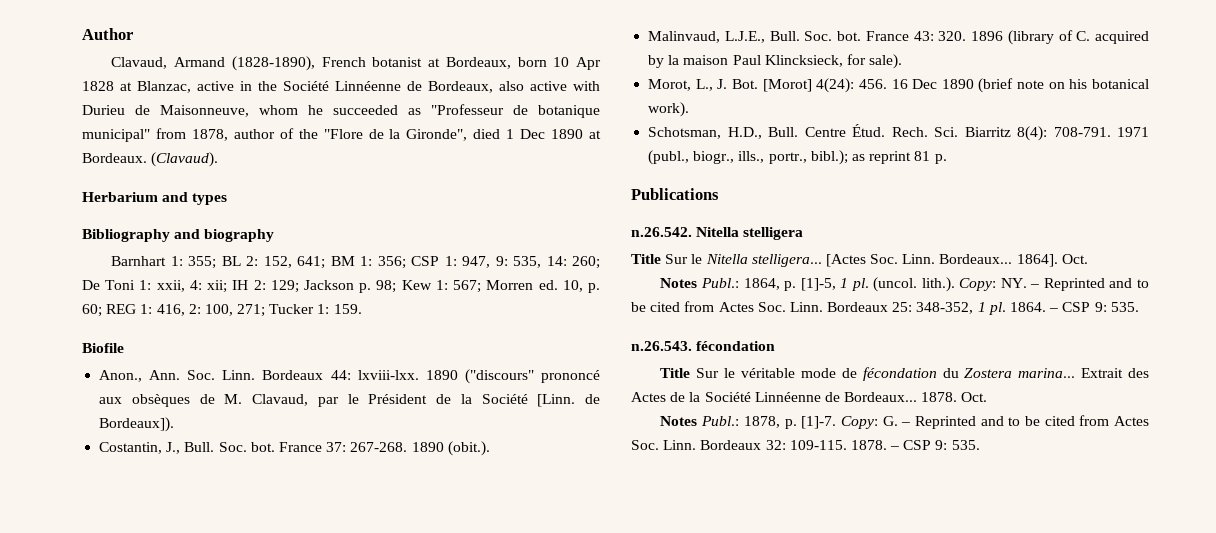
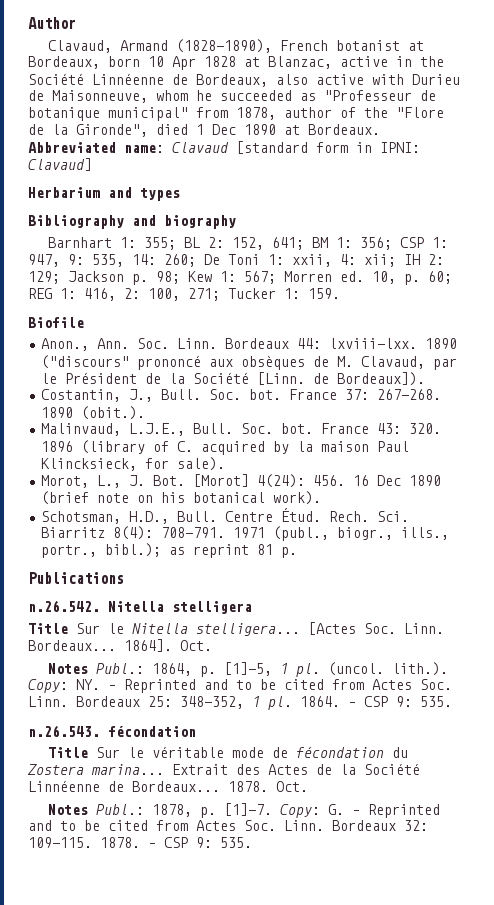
[151,152,219,167] (Clavaud). -> [28,141,420,154] [28,158,92,171] Abbreviated name: Clavaud [standard form in IPNI: Clavaud]

